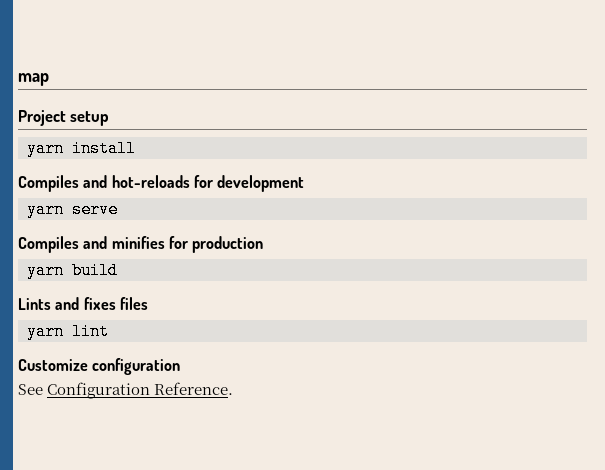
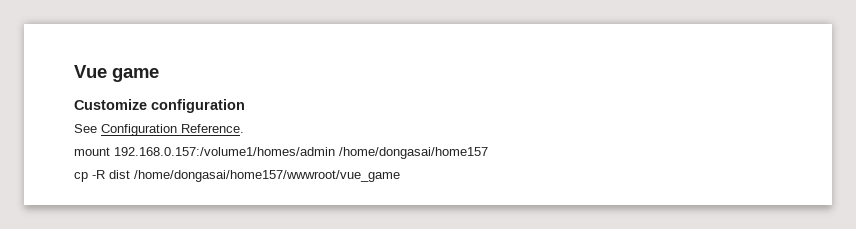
[18,73,49,86] [18,110,110,126] [27,140,136,157] [18,175,305,192] [27,201,118,218] [18,236,264,253] [27,262,118,279] [18,297,148,310] [27,323,109,340] map // Project setup // yarn install // Compiles and hot-reloads for development // yarn serve // Compiles and minifies for production // yarn build // Lints and fixes files // yarn lint -> [74,65,159,82] Vue game
(234, 388) none -> [74,147,488,159] [74,170,400,182] // mount 192.168.0.157:/volume1/homes/admin /home/dongasai/home157 // cp -R dist /home/dongasai/home157/wwwroot/vue_game

